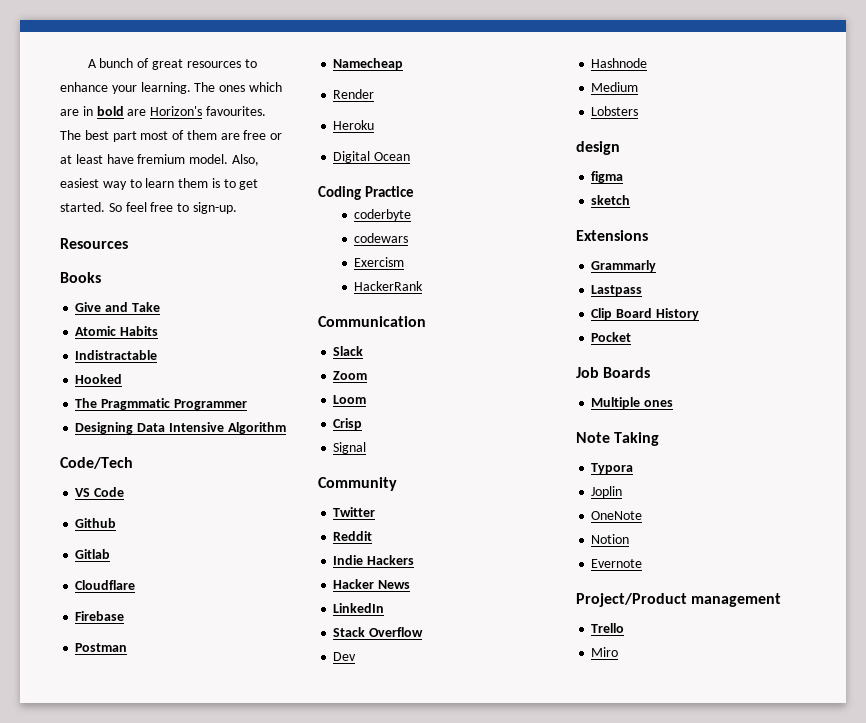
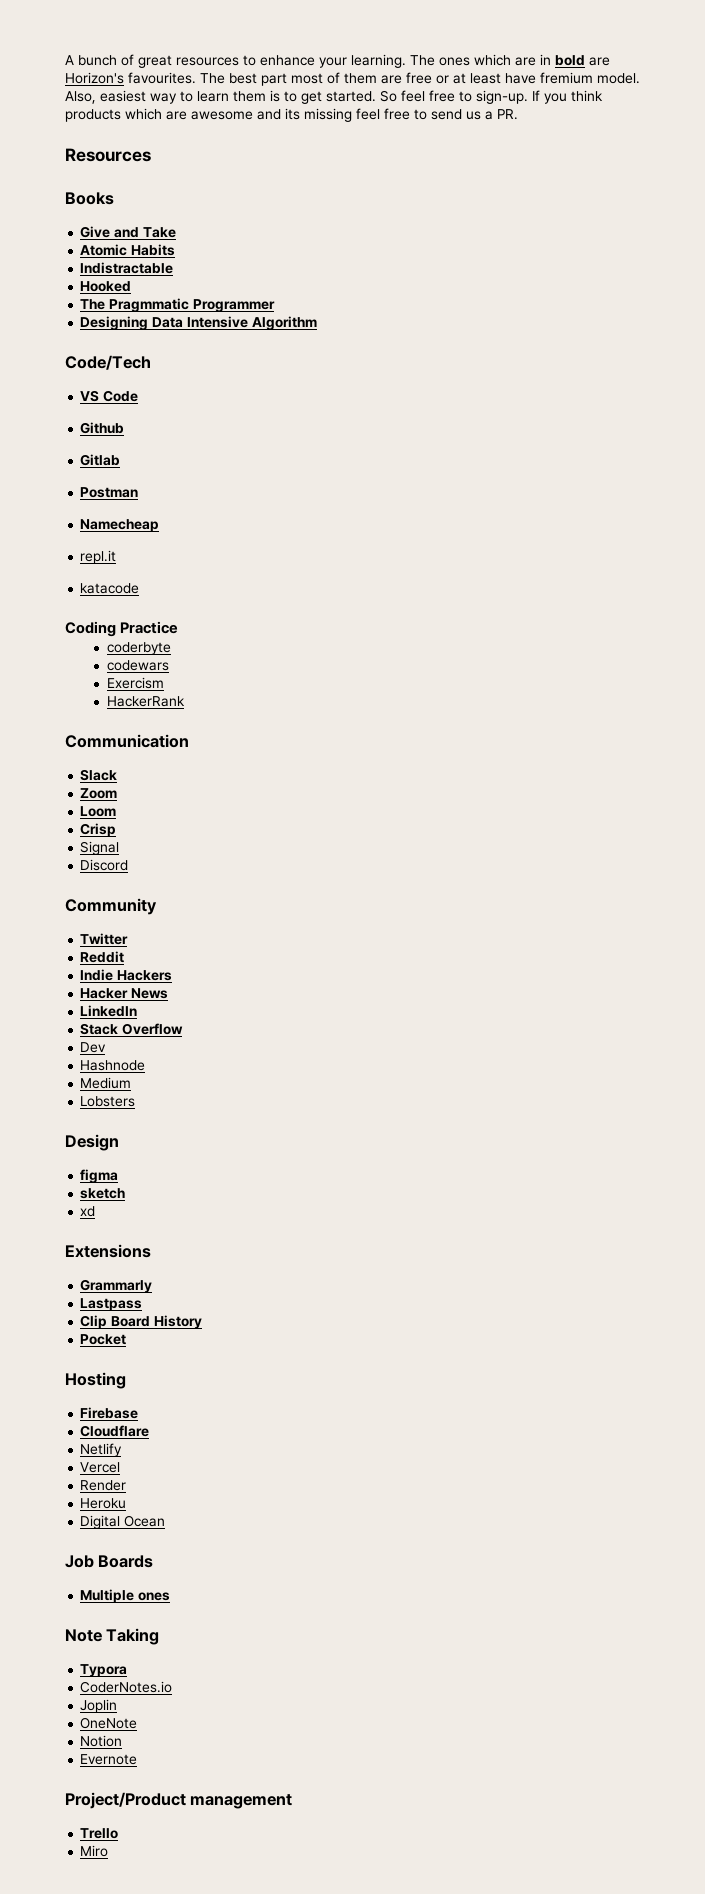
(237, 208) none -> [532,90,603,104] [65,108,518,122] If you think products which are awesome and its missing feel free to send us a PR.
[75,580,136,590] [75,611,125,621] // Cloudflare // Firebase -> (121, 460) none
[333,89,375,99] [333,120,375,130] [333,151,411,163] Render // Heroku // Digital Ocean -> [80,550,117,564] [80,583,140,594] repl.it // katacode
(367, 448) none -> [80,859,129,871] // Discord
[576,141,620,155] design -> [65,1134,119,1151] Design
(631, 200) none -> [80,1206,96,1217] // xd
(632, 337) none -> [65,1372,126,1389] [80,1407,139,1419] [80,1425,150,1437] [80,1443,123,1457] [80,1462,121,1473] [80,1480,127,1491] [80,1498,127,1509] [80,1515,166,1529] // Hosting // Firebase // Cloudflare // Netlify // Vercel // Render // Heroku // Digital Ocean
(634, 468) none -> [80,1681,173,1693] // CoderNotes.io

